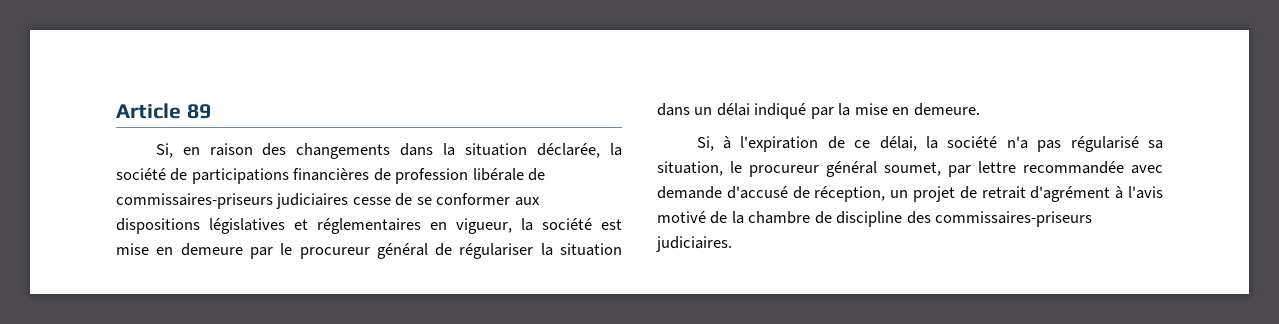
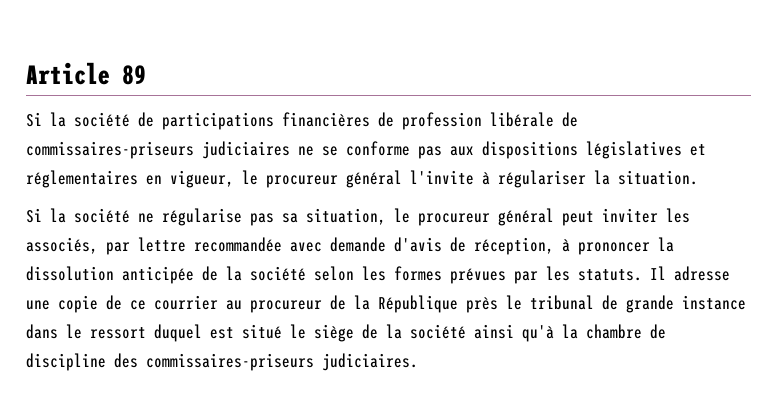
[155,143,601,159] Si, en raison des changements dans la situation déclarée, -> [26,112,42,127] Si
[352,193,511,206] cesse de se conformer -> [298,141,442,159] ne se conforme pas
[521,218,622,231] [116,243,622,259] [657,103,980,119] [696,136,1139,152] la société est mise en demeure par le procureur général de régulariser la situation dans un délai indiqué par la mise en demeure. // Si, à l'expiration de ce délai, la société n'a pas régularisé -> [242,170,698,188] [26,208,274,226] le procureur général l'invite à régulariser la situation. // Si la société ne régularise pas
[884,162,941,176] soumet, -> [562,208,690,226] [26,237,98,254] peut inviter les associés,
[726,186,788,199] d'accusé -> [394,237,442,252] d'avis
[890,186,1163,202] [657,211,728,224] un projet de retrait d'agrément à l'avis motivé de -> [562,237,674,255] [26,266,730,284] [26,295,746,313] [26,324,554,342] à prononcer la dissolution anticipée de la société selon les formes prévues par les statuts. Il adresse une copie de ce courrier au procureur de la République près le tribunal de grande instance dans le ressort duquel est situé le siège de la société ainsi qu'à

